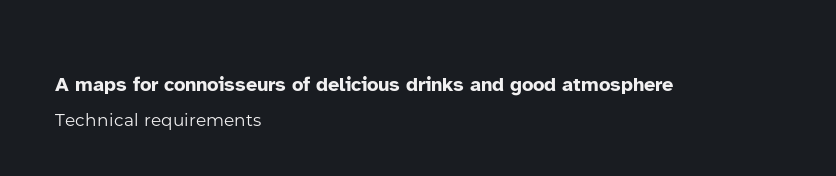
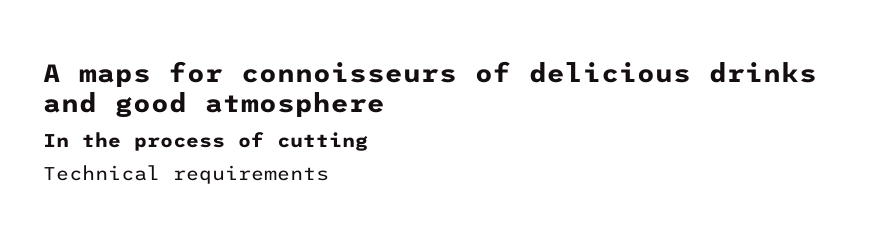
(673, 86) none -> [43,132,368,151] // In the process of cutting

